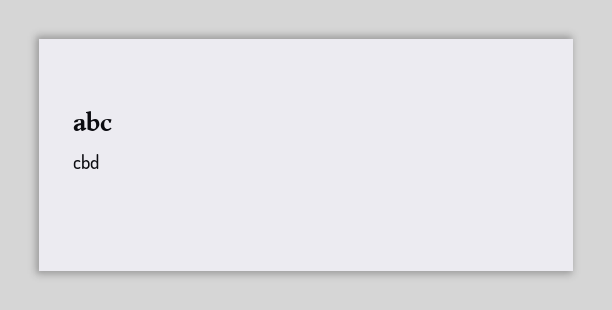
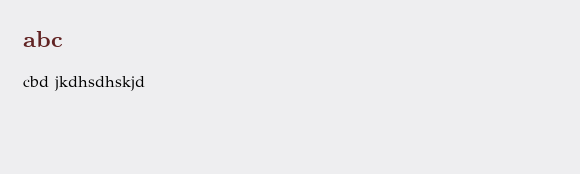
(99, 161) none -> [54,76,145,91] jkdhsdhskjd

